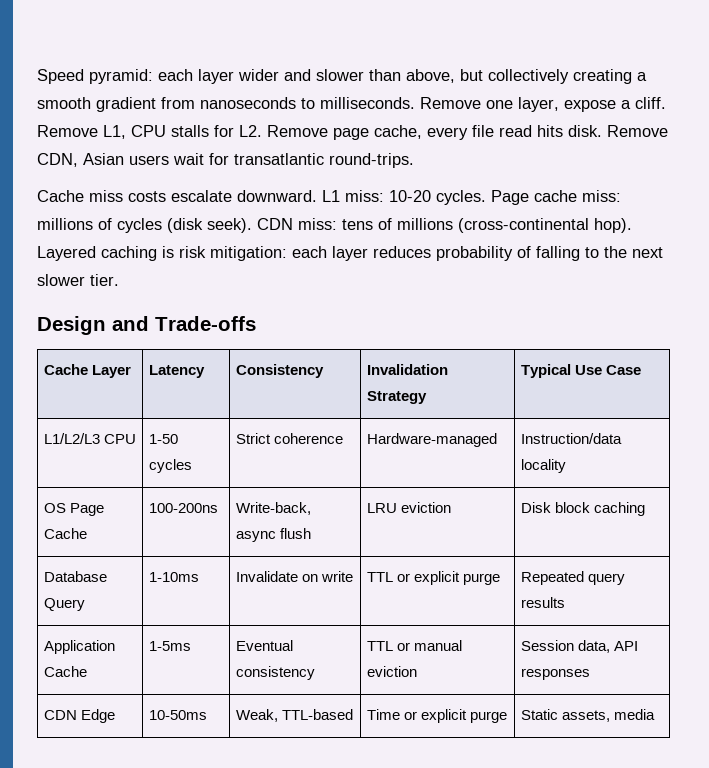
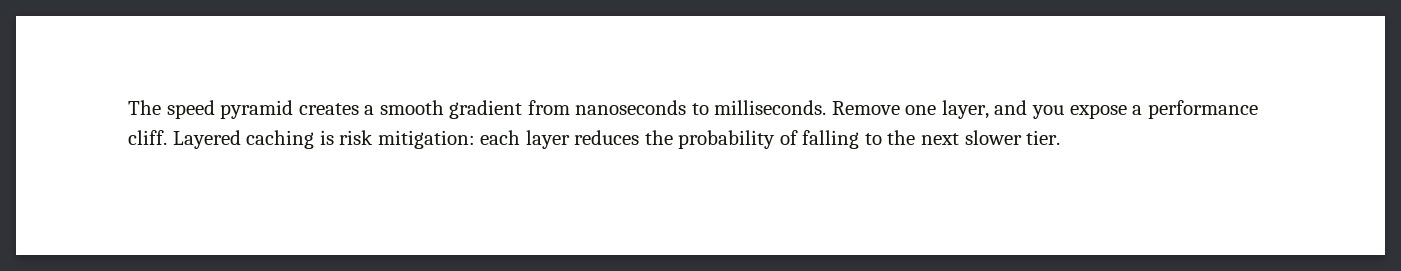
[37,69,632,84] Speed pyramid: each layer wider and slower than above, but collectively creating -> [128,100,359,119] The speed pyramid creates
[564,97,666,112] [37,125,668,140] [37,153,414,168] [37,190,621,205] [37,218,632,233] expose a cliff. Remove L1, CPU stalls for L2. Remove page cache, every file read hits disk. Remove CDN, Asian users wait for transatlantic round-trips. // Cache miss costs escalate downward. L1 miss: 10-20 cycles. Page cache miss: millions of cycles (disk seek). CDN miss: tens of millions (cross-continental hop). -> [994,100,1258,119] [128,130,167,145] and you expose a performance cliff.
(431, 252) none -> [644,130,673,145] the
[37,316,256,335] [43,364,131,378] [148,365,205,378] [235,364,324,378] [366,364,448,375] [366,391,427,404] [520,364,641,378] [43,433,136,444] [148,434,178,444] [148,459,192,473] [235,433,343,444] [366,433,497,447] [520,433,622,444] [520,459,566,473] [43,503,104,516] [43,528,87,539] [148,503,218,513] [235,502,311,515] [235,528,311,542] [366,502,451,513] [520,502,645,516] [43,571,107,582] [43,598,85,611] [148,572,199,582] [235,571,353,582] [366,571,500,585] [520,571,625,585] [520,597,565,608] [43,640,115,654] [43,666,87,677] [148,641,191,651] [235,640,293,651] [235,666,315,680] [366,640,462,651] [366,666,417,677] [520,640,638,653] [520,668,590,680] [43,709,115,723] [148,710,207,720] [235,709,353,722] [366,709,507,723] [520,709,655,722] // Design and Trade-offs // Cache Layer | Latency | Consistency | Invalidation Strategy | Typical Use Case // L1/L2/L3 CPU | 1-50 cycles | Strict coherence | Hardware-managed | Instruction/data locality // OS Page Cache | 100-200ns | Write-back, async flush | LRU eviction | Disk block caching // Database Query | 1-10ms | Invalidate on write | TTL or explicit purge | Repeated query results // Application Cache | 1-5ms | Eventual consistency | TTL or manual eviction | Session data, API responses // CDN Edge | 10-50ms | Weak, TTL-based | Time or explicit purge | Static assets, media -> (1061, 137) none

